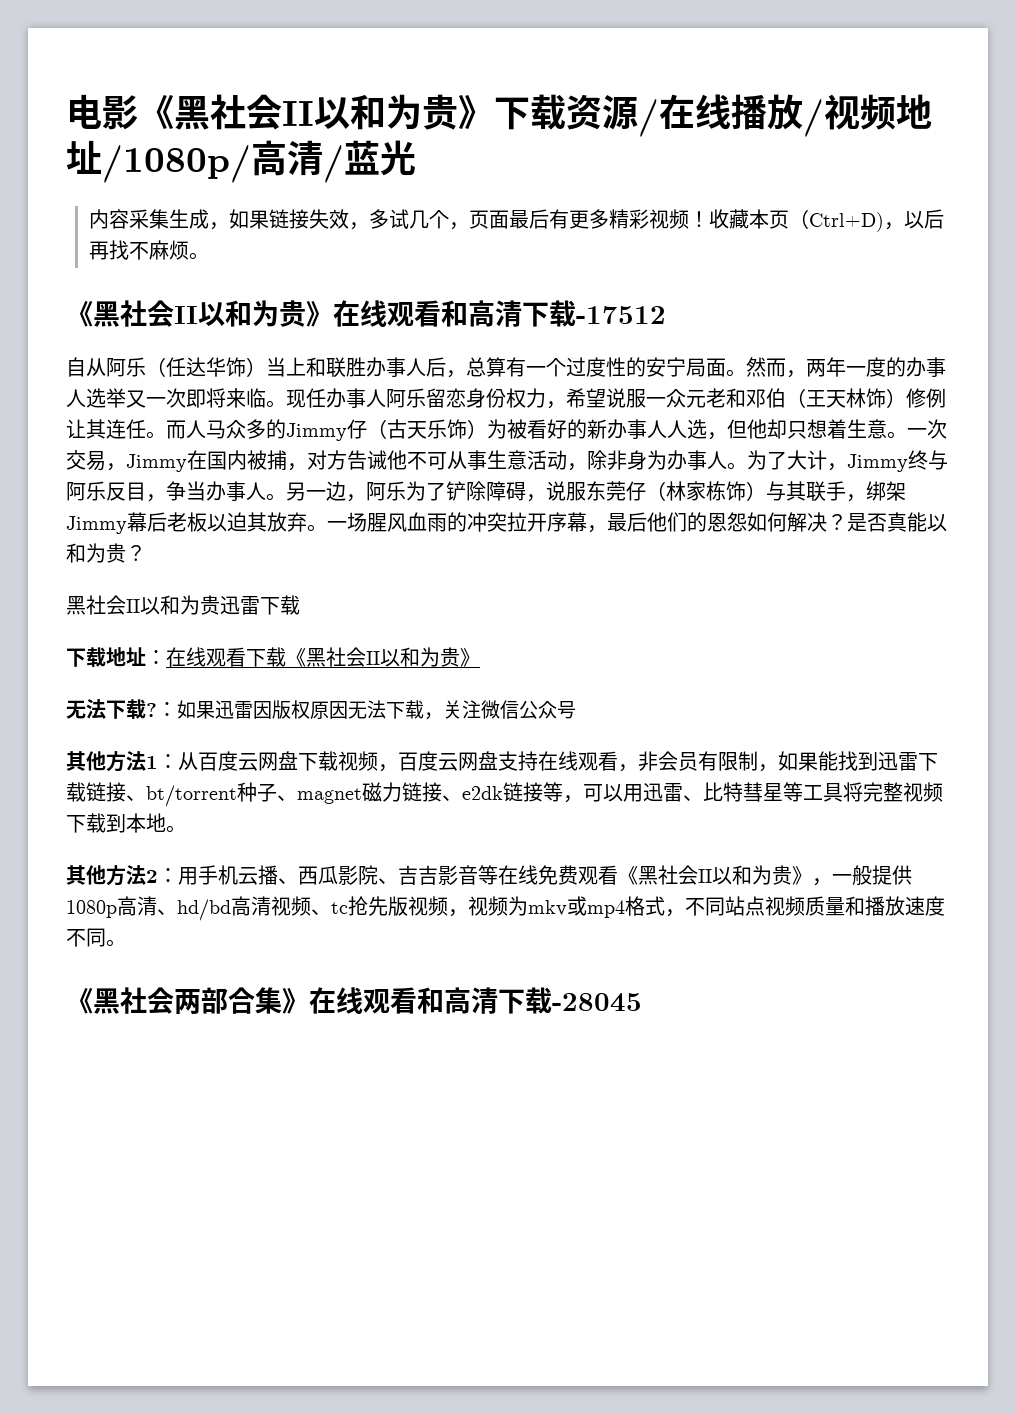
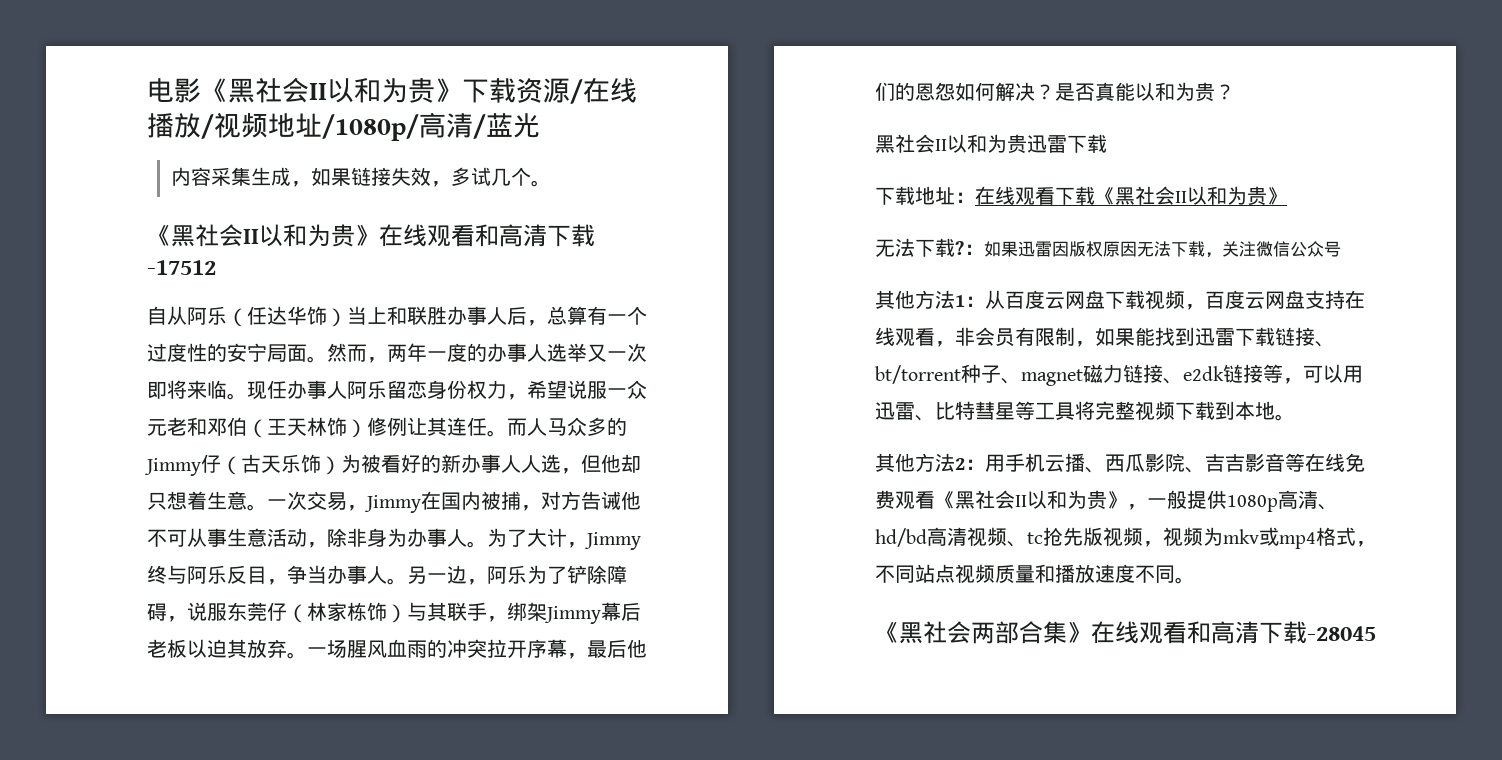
[448,209,944,232] [88,240,189,260] ，页面最后有更多精彩视频！收藏本页（Ctrl+D)，以后再找不麻烦 -> (532, 176) none

